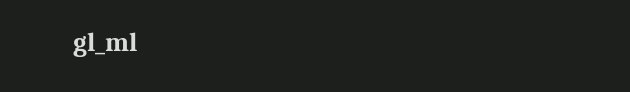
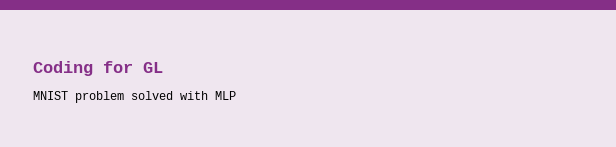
[73,32,137,57] gl_ml -> [33,61,163,76] [33,91,236,103] Coding for GL // MNIST problem solved with MLP

